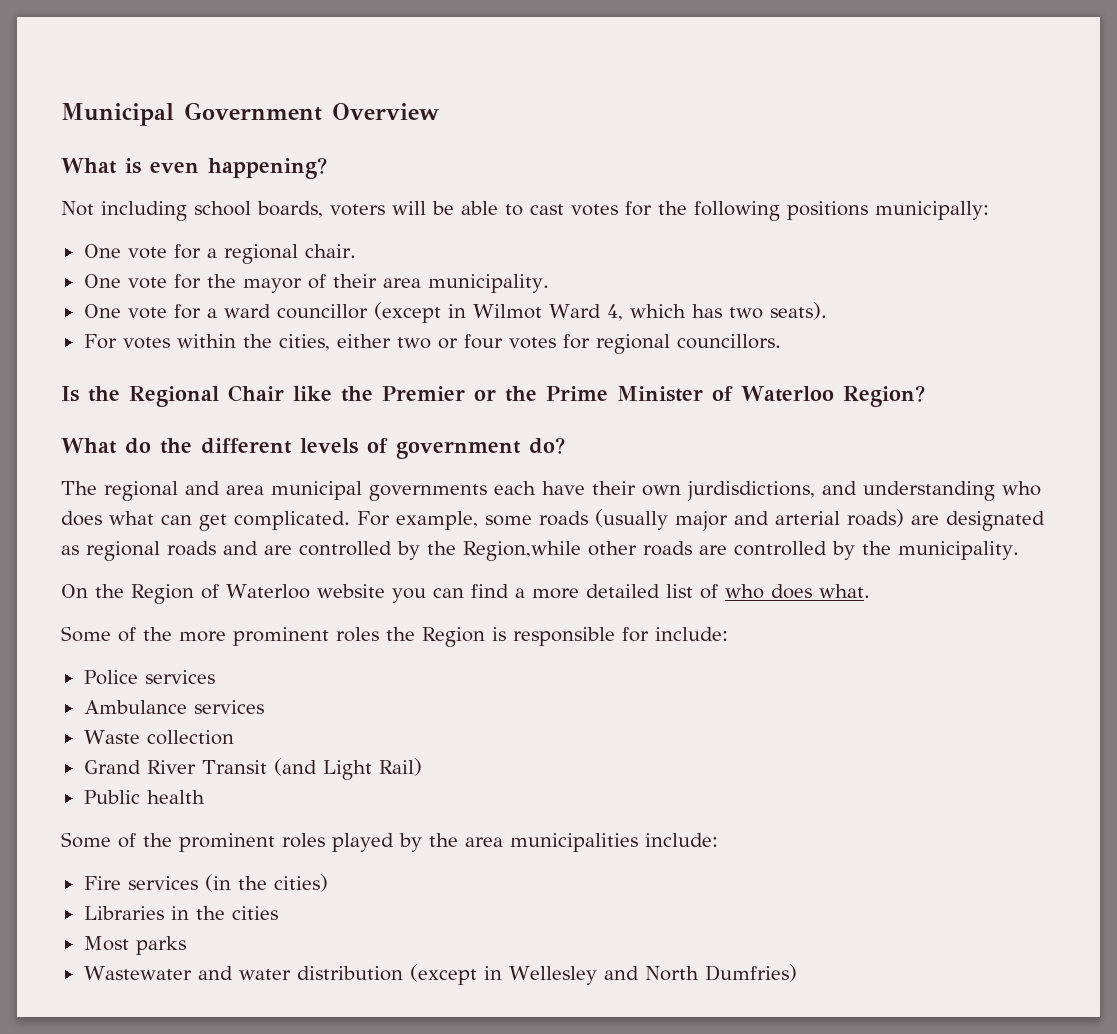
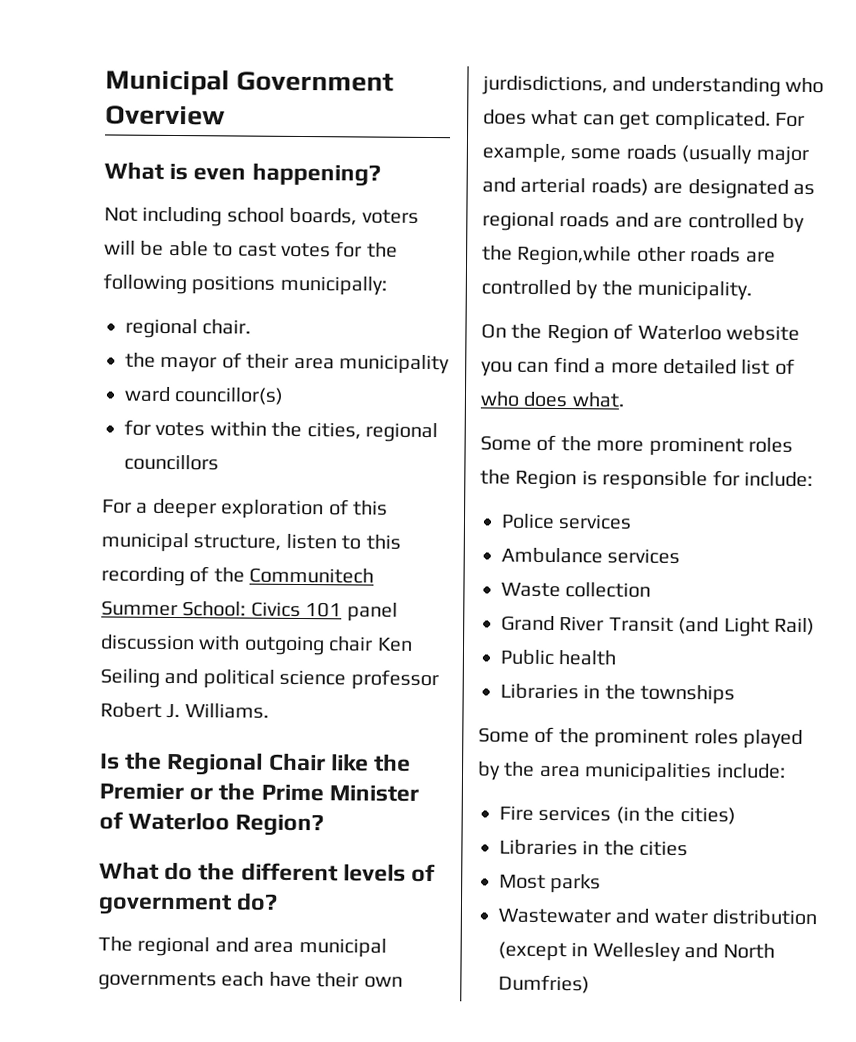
[83,244,217,259] One vote for a -> (387, 285) none
[83,274,201,289] One vote for -> (252, 327) none
[427,274,549,293] [83,302,827,323] [83,334,781,354] municipality. // One vote for a ward councillor (except in Wilmot Ward 4, which has two seats). // For votes within the cities, either two or four votes for regional councillors. -> [339,354,450,375] [124,386,285,405] [124,419,438,443] [124,454,219,471] [102,498,388,520] [101,532,401,553] [101,566,375,587] [101,600,398,622] [100,634,413,656] [100,668,439,691] [100,702,269,719] municipality // ward councillor(s) // for votes within the cities, regional councillors // For a deeper exploration of this municipal structure, listen to this recording of the Communitech Summer School: Civics 101 panel discussion with outgoing chair Ken Seiling and political science professor Robert J. Williams.
(205, 797) none -> [500,683,736,705] // Libraries in the townships

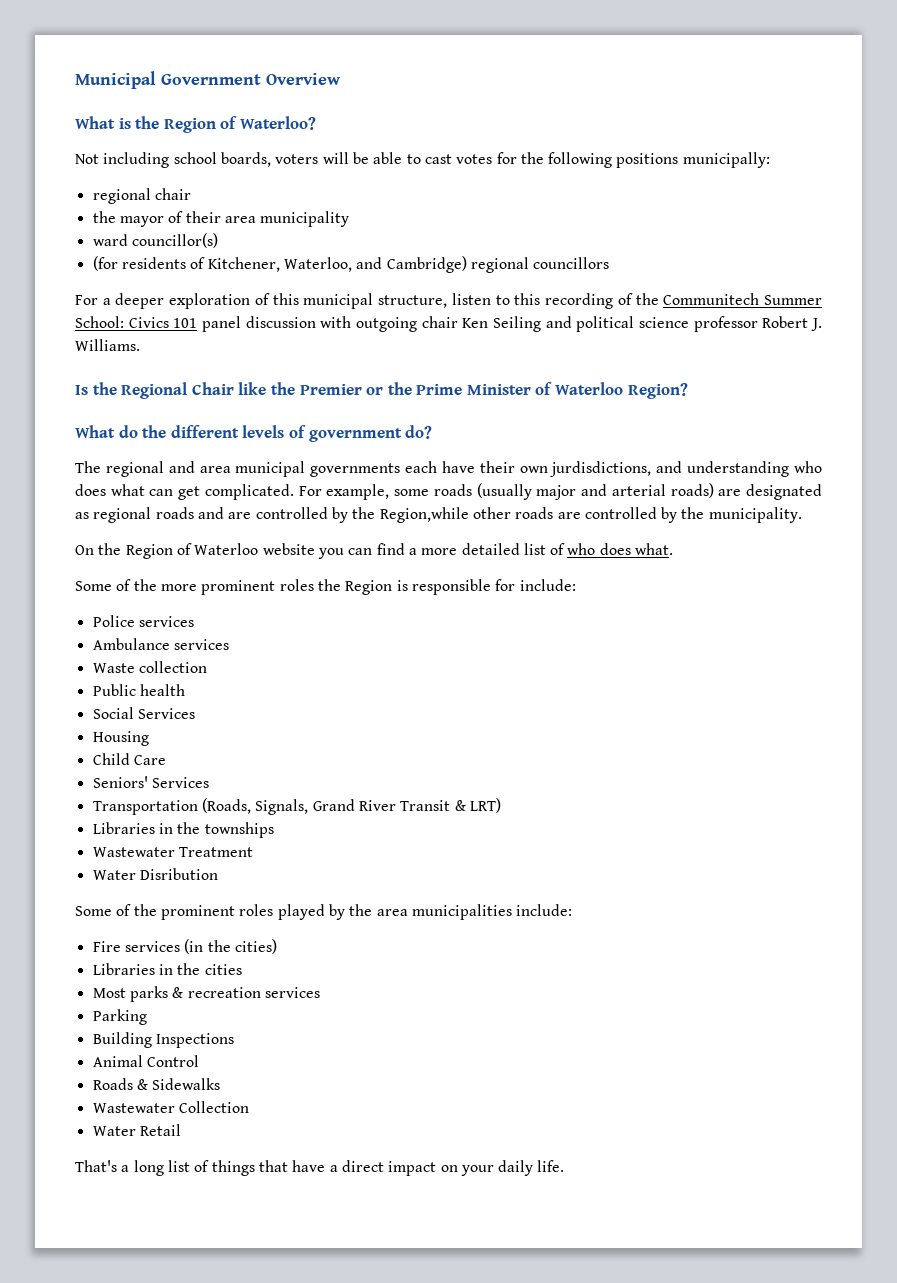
[193,162,381,187] even happening? -> [135,116,316,133] the Region of Waterloo?
[202,319,252,335] chair. -> [154,188,191,200] chair
[124,419,361,440] for votes within the cities, -> [92,256,467,273] (for residents of Kitchener, Waterloo, and Cambridge)
[501,615,815,637] [500,649,617,666] Grand River Transit (and Light Rail) // Public health -> [92,684,185,696] [92,707,195,719] [92,731,149,746] [92,753,166,765] [92,776,209,788] [92,798,501,815] Public health // Social Services // Housing // Child Care // Seniors' Services // Transportation (Roads, Signals, Grand River Transit & LRT)
(736, 694) none -> [92,847,253,857] [92,868,218,880] // Wastewater Treatment // Water Disribution
[498,908,818,926] [498,941,775,962] [498,974,590,994] // Wastewater and water distribution (except in Wellesley and North Dumfries) -> [172,987,320,998] [92,1009,147,1025] [92,1032,234,1048] [92,1055,199,1067] [92,1078,221,1090] [92,1101,249,1113] [92,1124,181,1136] [75,1160,565,1176] & recreation services // Parking // Building Inspections // Animal Control // Roads & Sidewalks // Wastewater Collection // Water Retail // That's a long list of things that have a direct impact on your daily life.

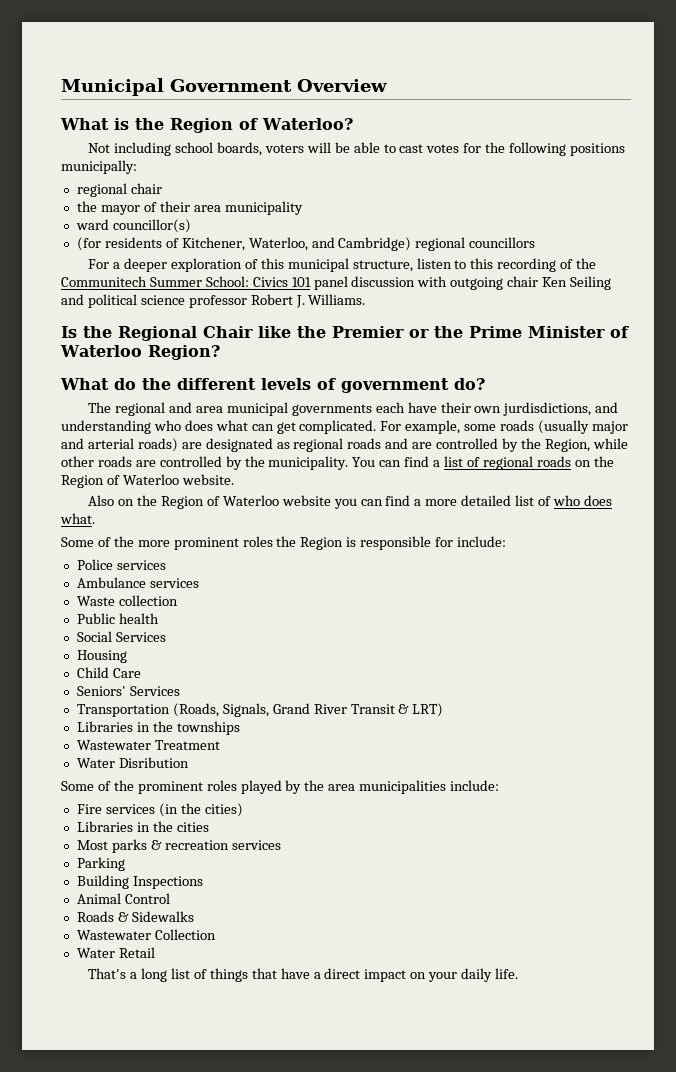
[379,507,469,523] Region,while -> [544,438,628,452] Region, while
[75,545,94,555] // On -> [352,456,614,470] [61,474,234,488] [88,495,135,506] You can find a list of regional roads on the Region of Waterloo website. // Also on

